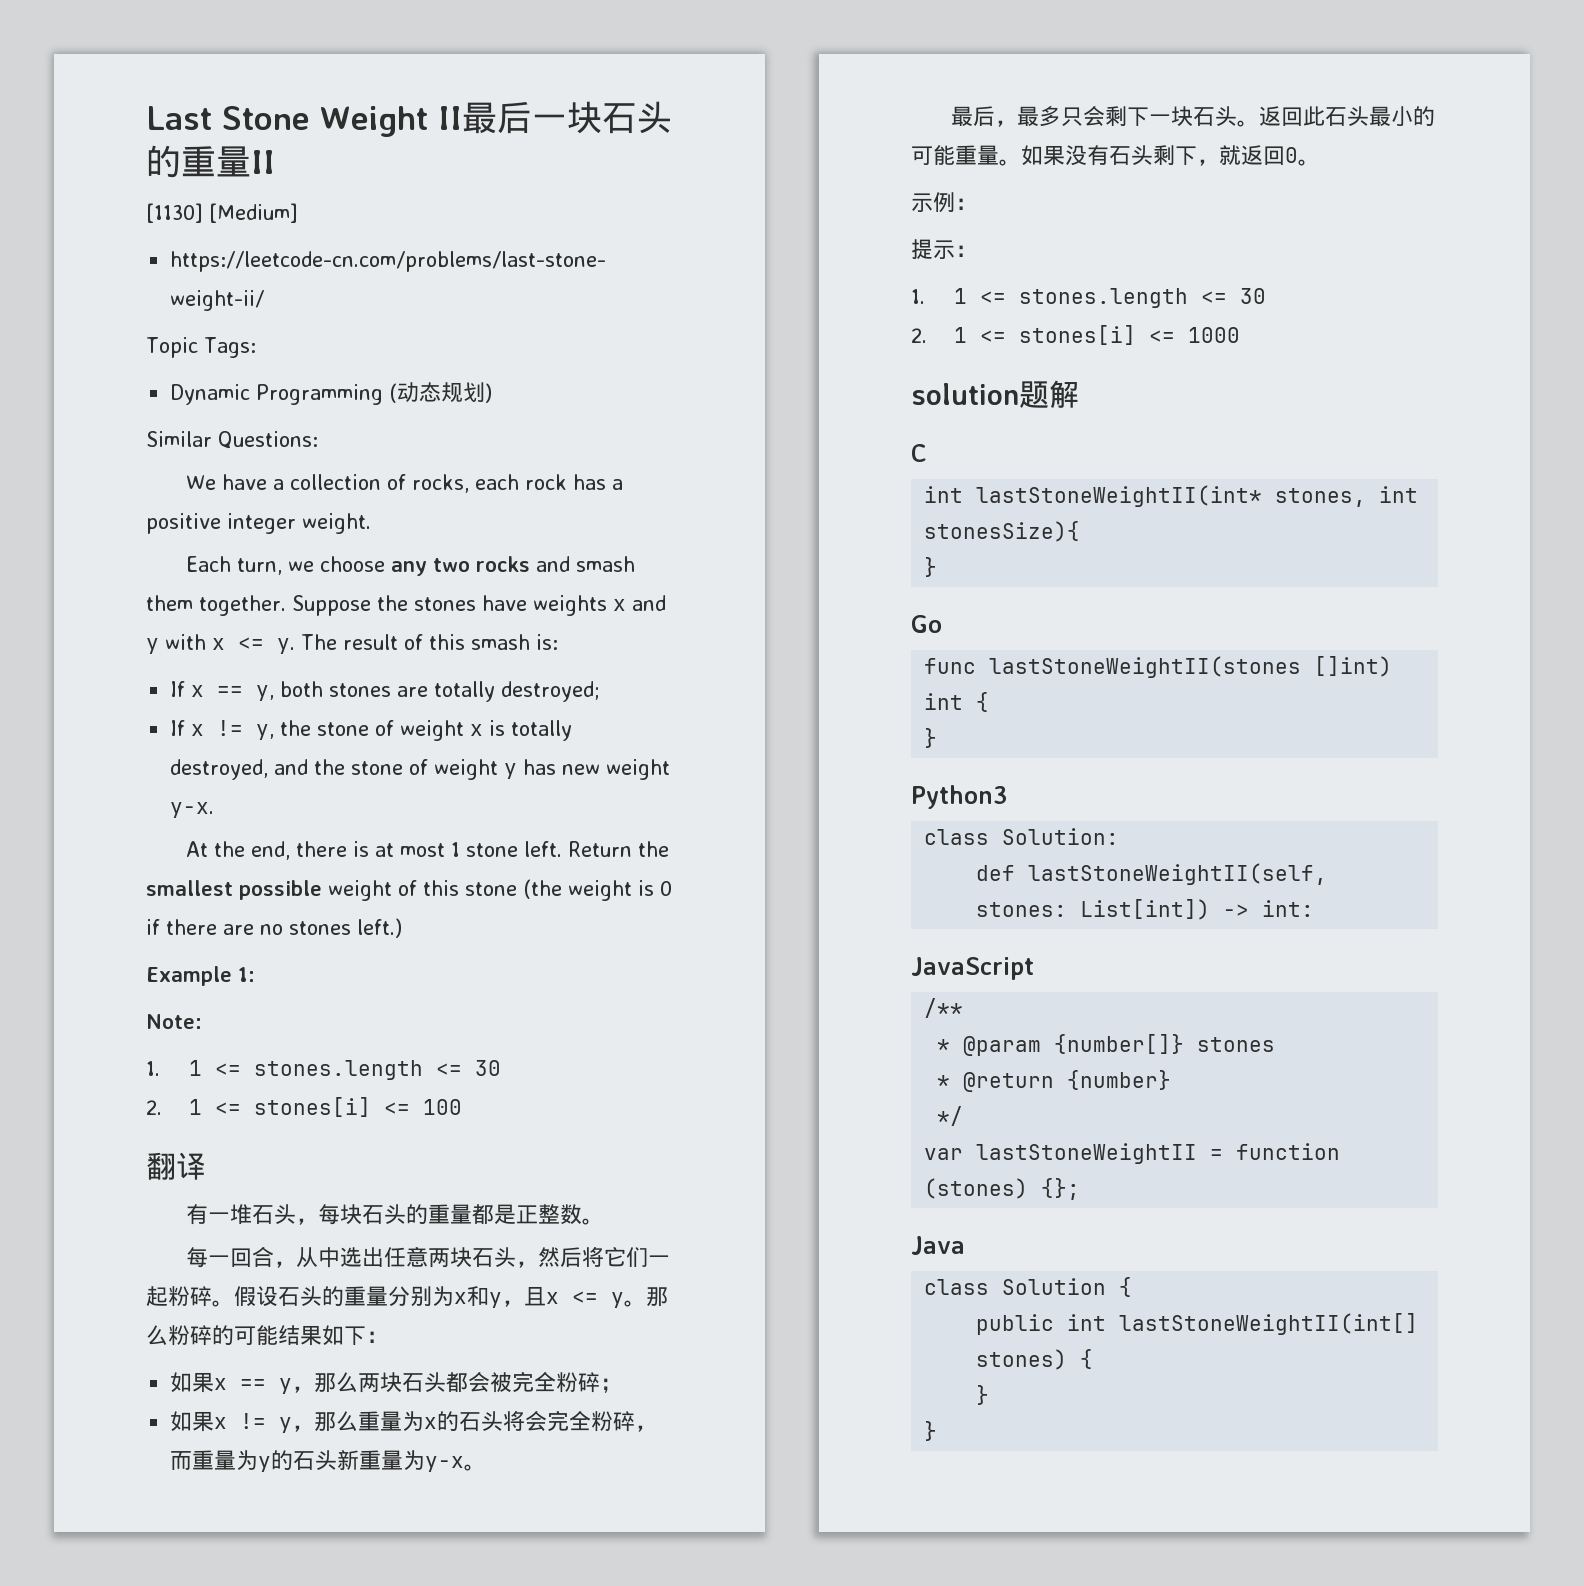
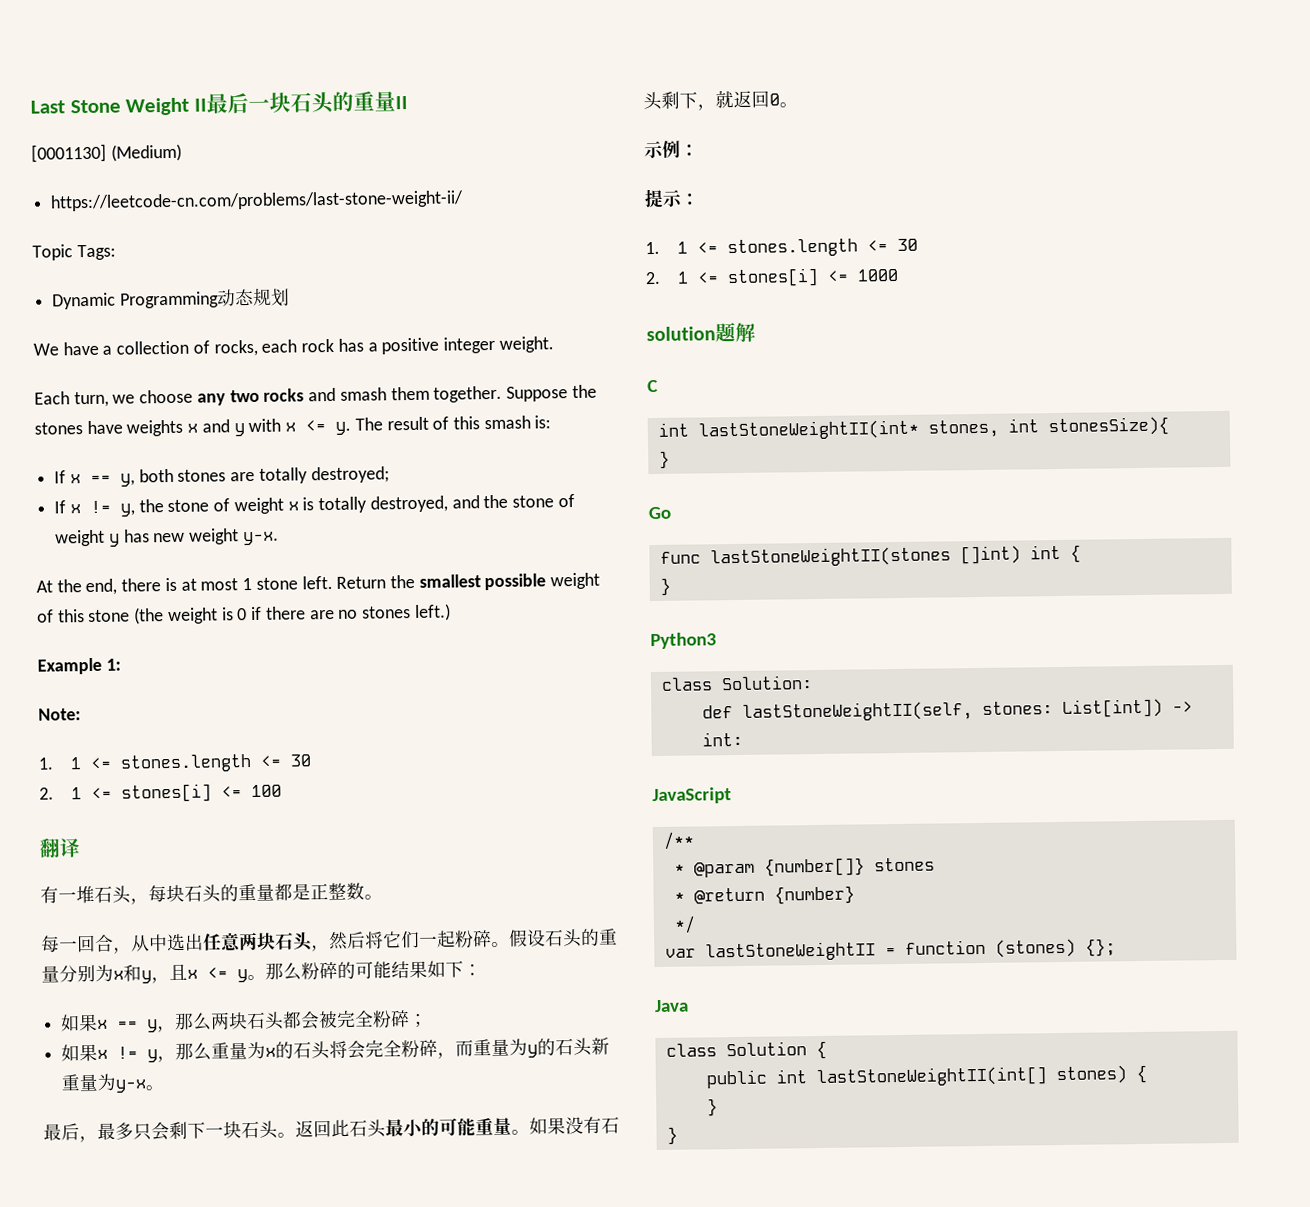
[146,203,298,223] [1130] [Medium] -> [31,143,182,163] [0001130] (Medium)
[389,383,398,403] ( -> (219, 300) none
[485,383,493,403] [146,431,318,449] ) // Similar Questions: -> (290, 297) none

